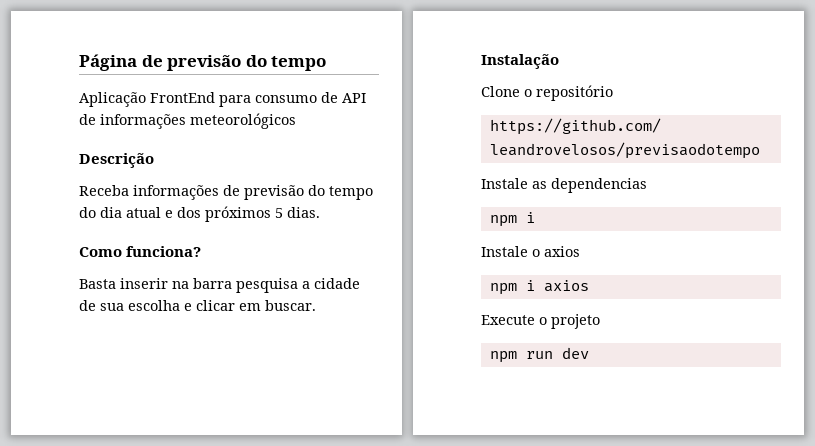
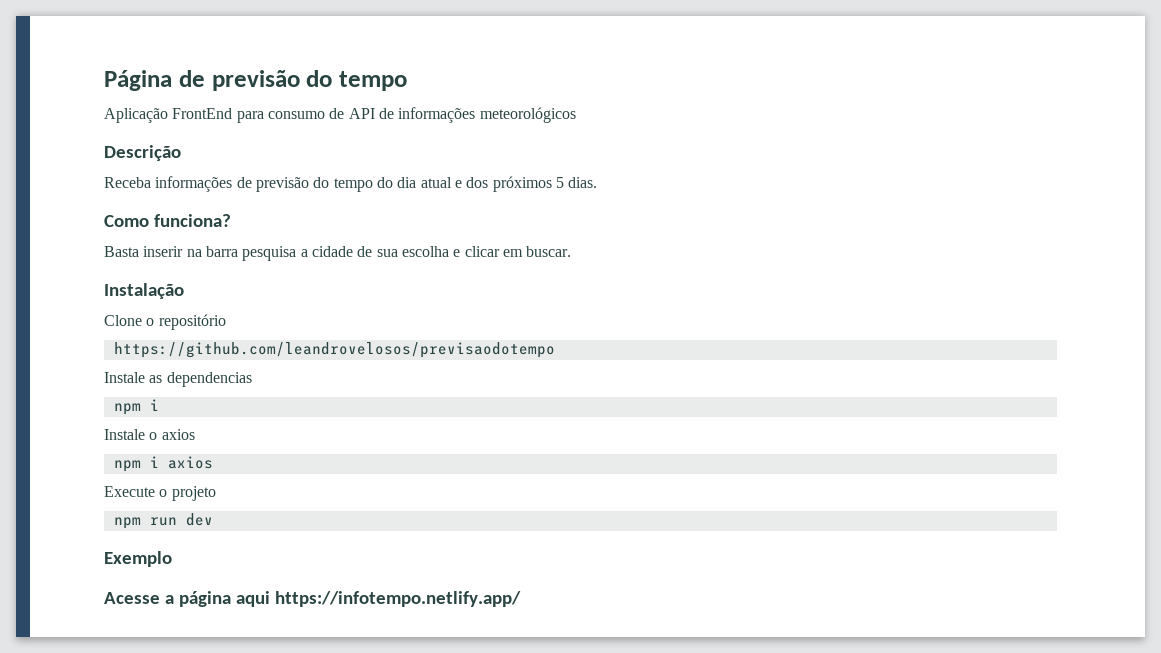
(589, 353) none -> [104,551,172,567] [104,591,521,607] // Exemplo // Acesse a página aqui https://infotempo.netlify.app/

